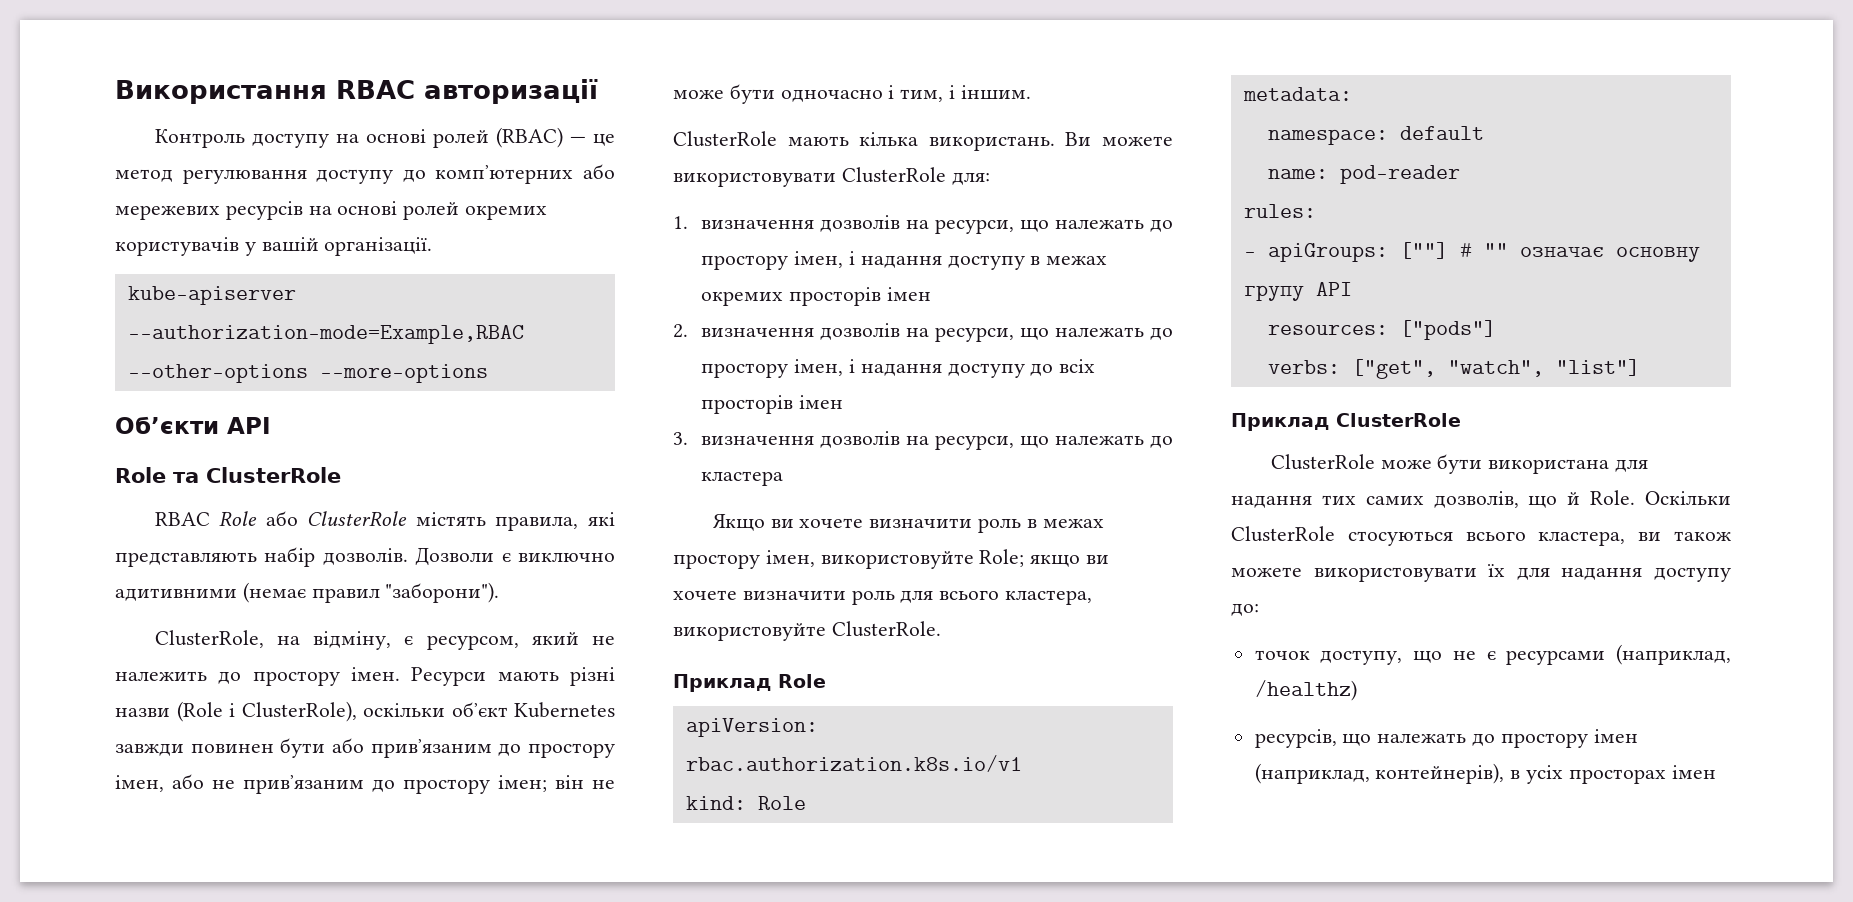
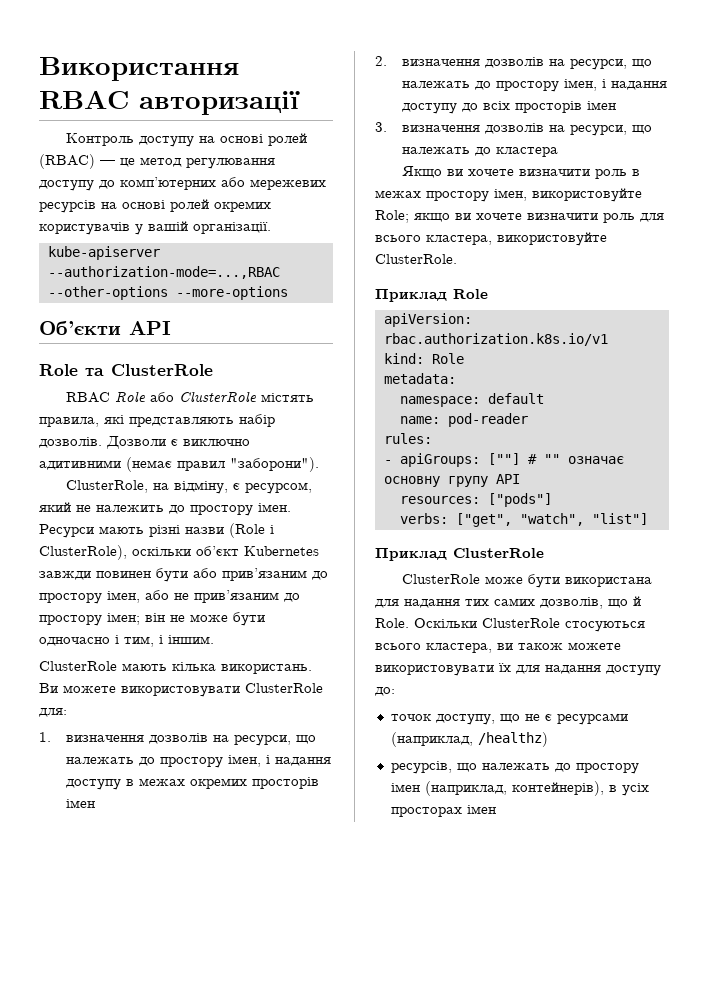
[127,325,524,344] --authorization-mode=Example,RBAC -> [47,266,280,279] --authorization-mode=...,RBAC

